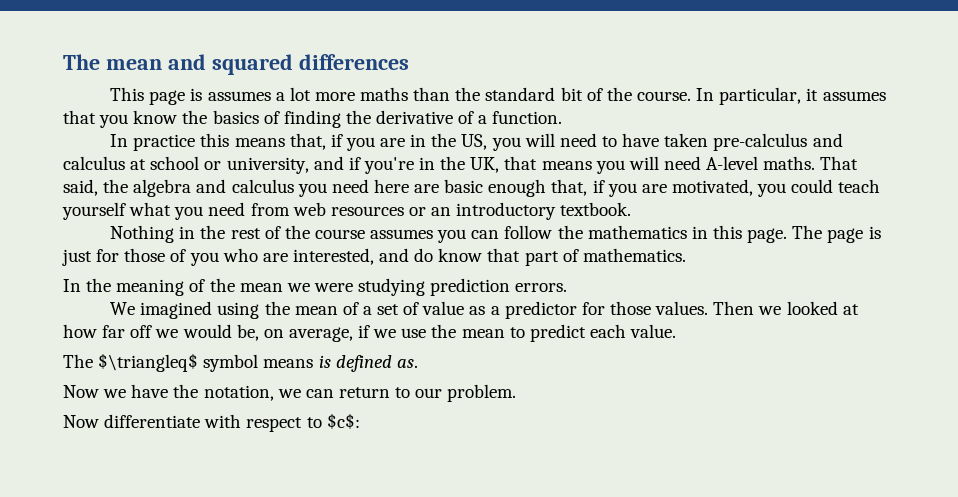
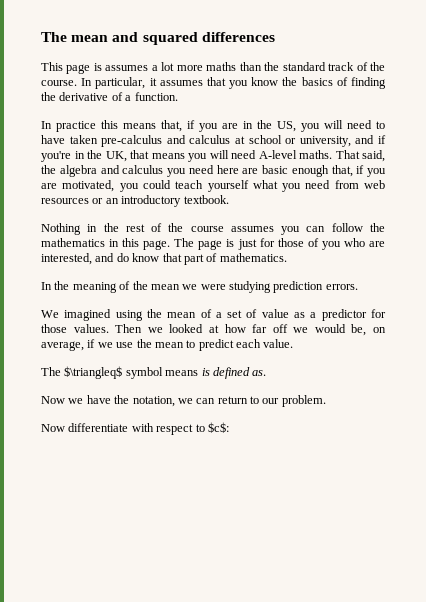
[560,87,583,101] bit -> [328,62,355,71] track

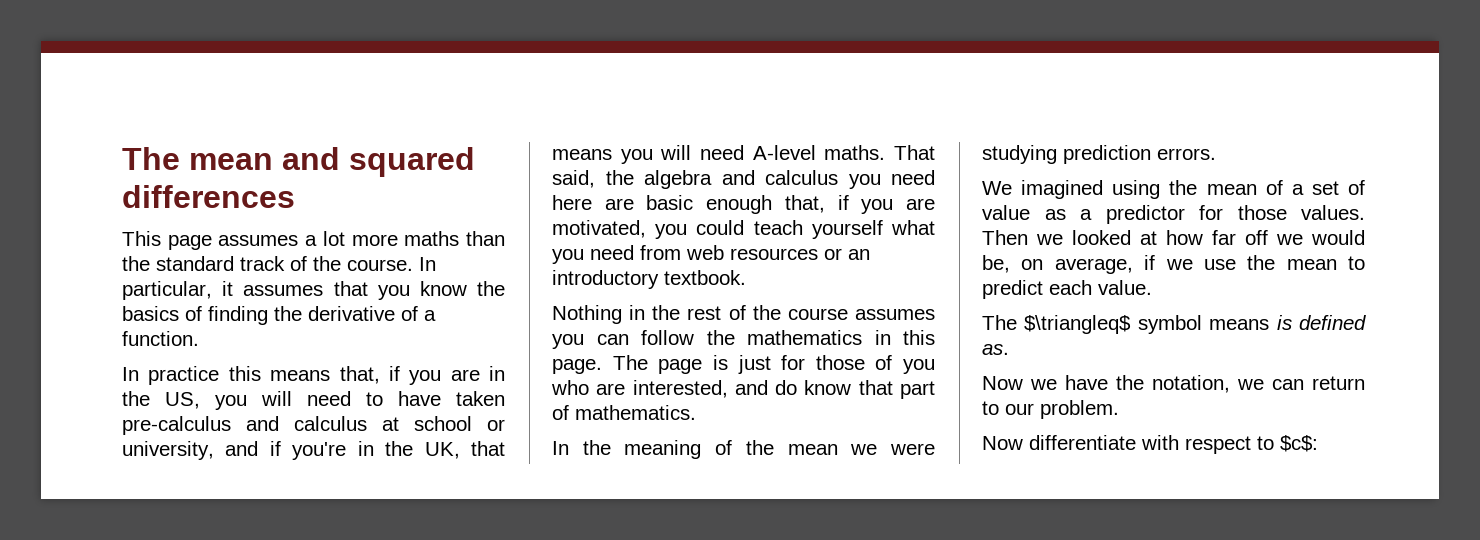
[93,63,102,71] is -> (212, 242) none

